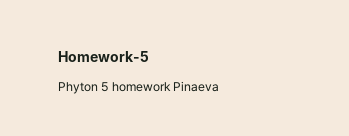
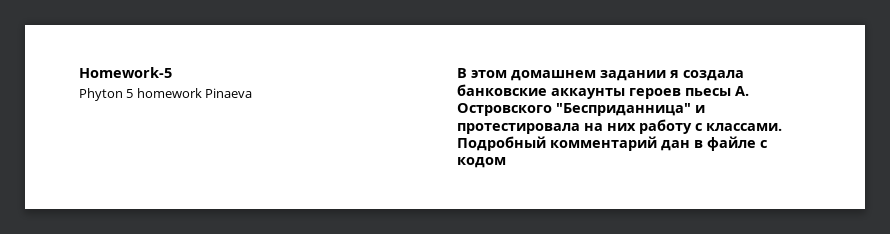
(220, 86) none -> [457,68,744,81] [457,84,749,99] [457,103,705,116] [457,119,782,134] [457,136,767,151] [457,157,506,168] // В этом домашнем задании я создала банковские аккаунты героев пьесы А. Островского "Бесприданница" и протестировала на них работу с классами. Подробный комментарий дан в файле с кодом

